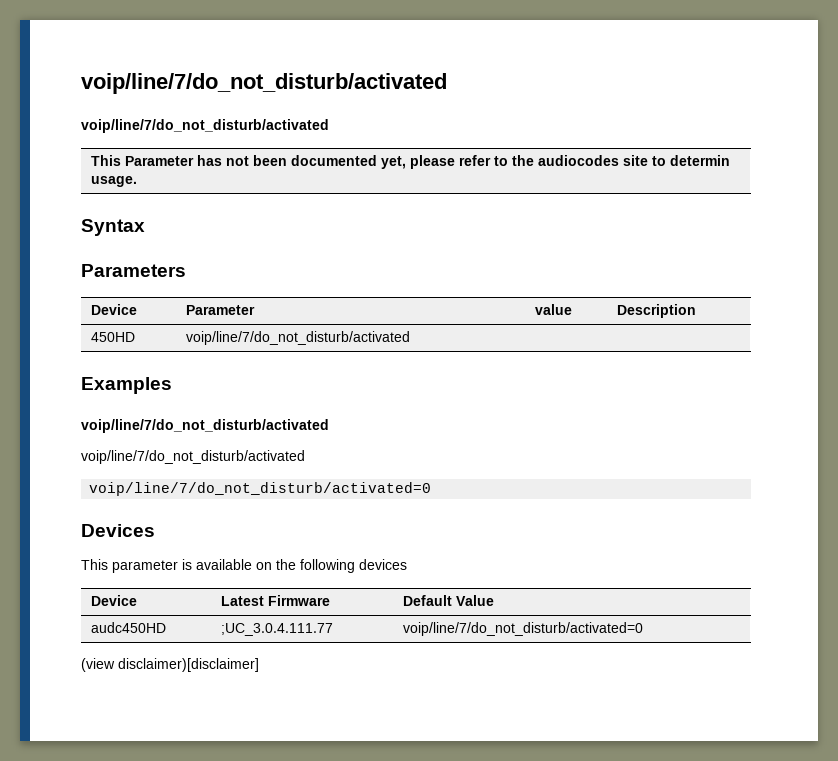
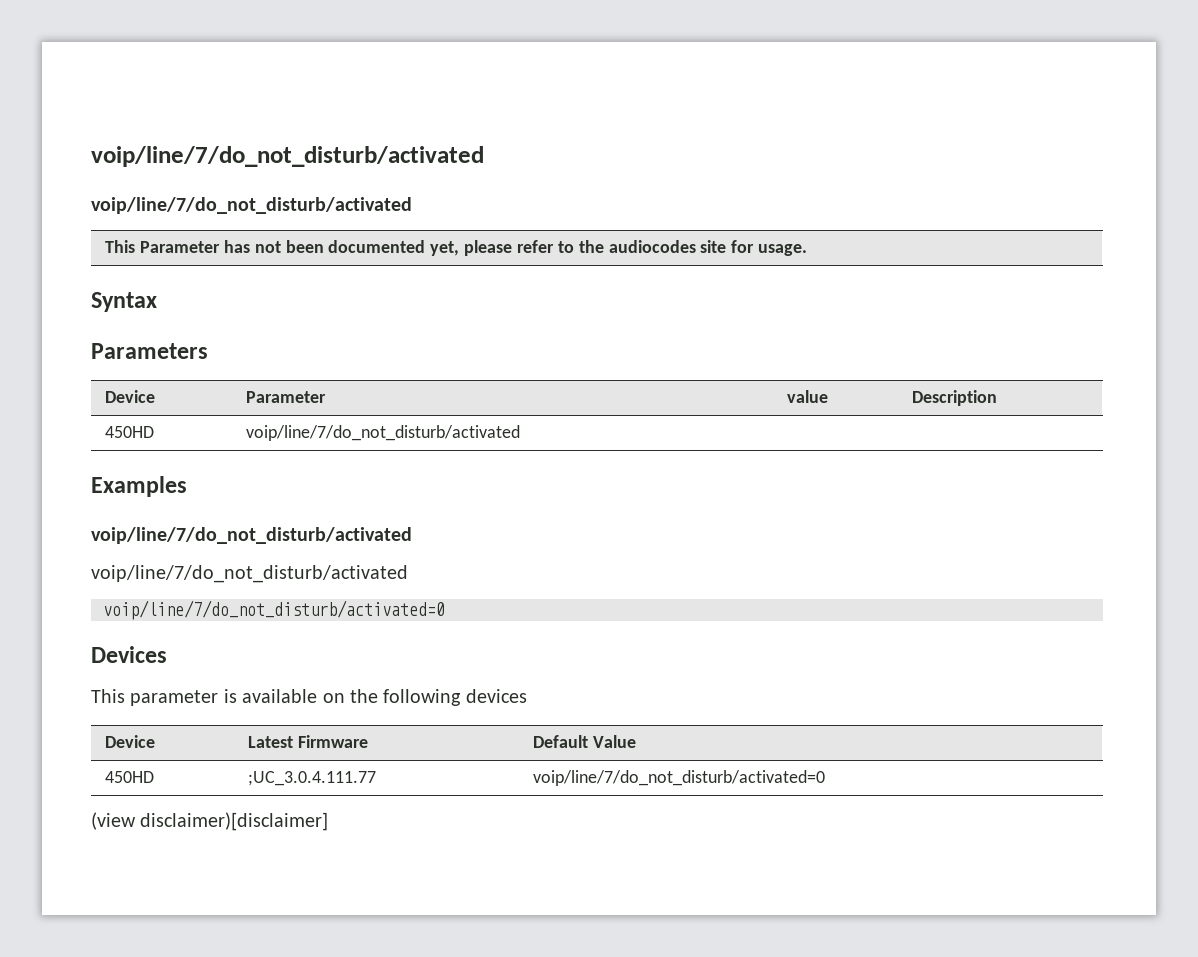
[651,155,730,166] to determin -> [731,240,755,253] for
[90,622,166,633] audc450HD -> [105,771,155,783] 450HD

